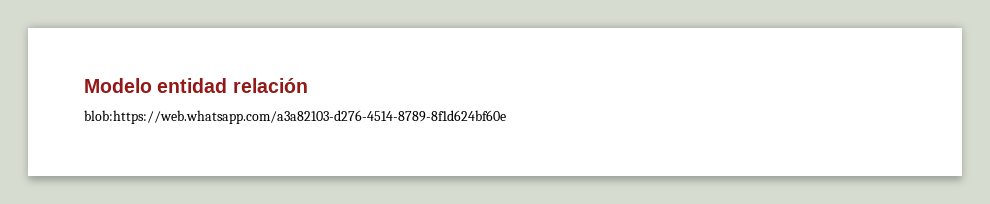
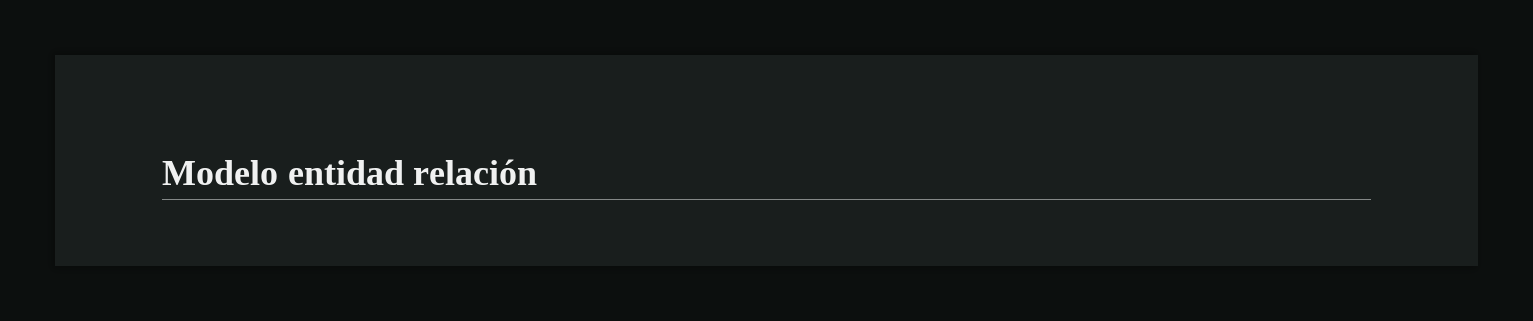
[84,110,506,124] // blob:https://web.whatsapp.com/a3a82103-d276-4514-8789-8f1d624bf60e -> (538, 172) none

